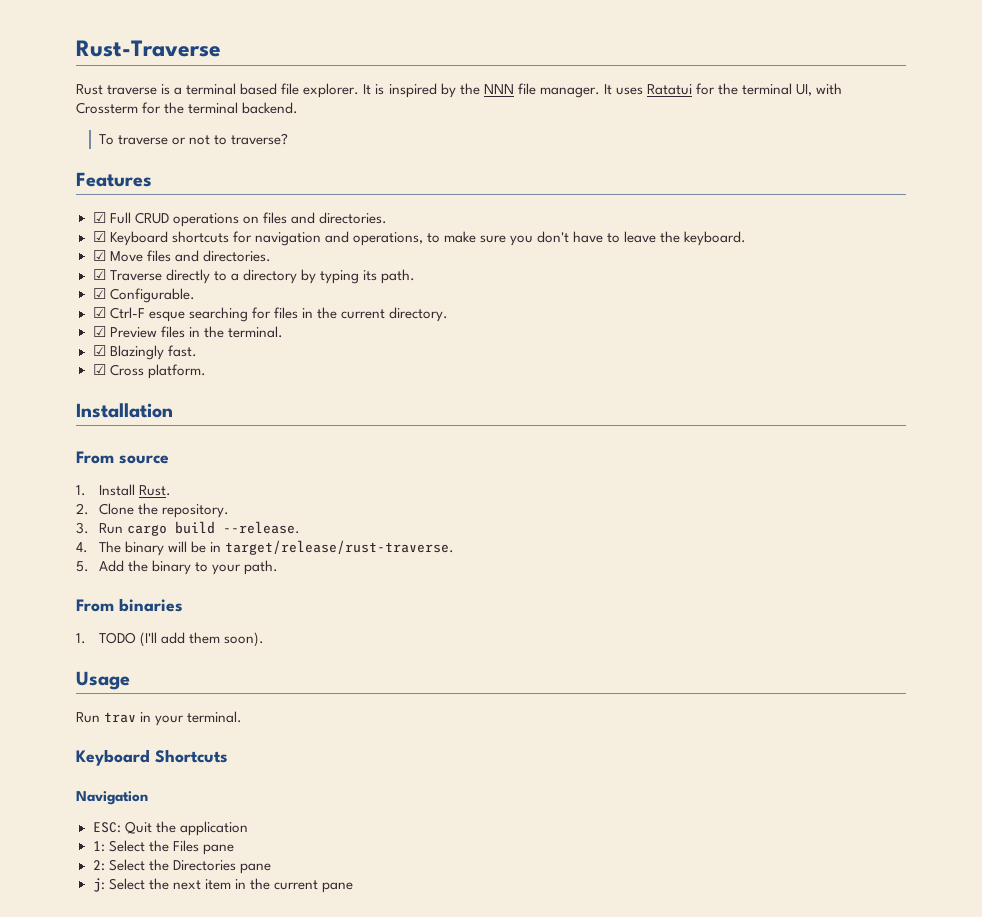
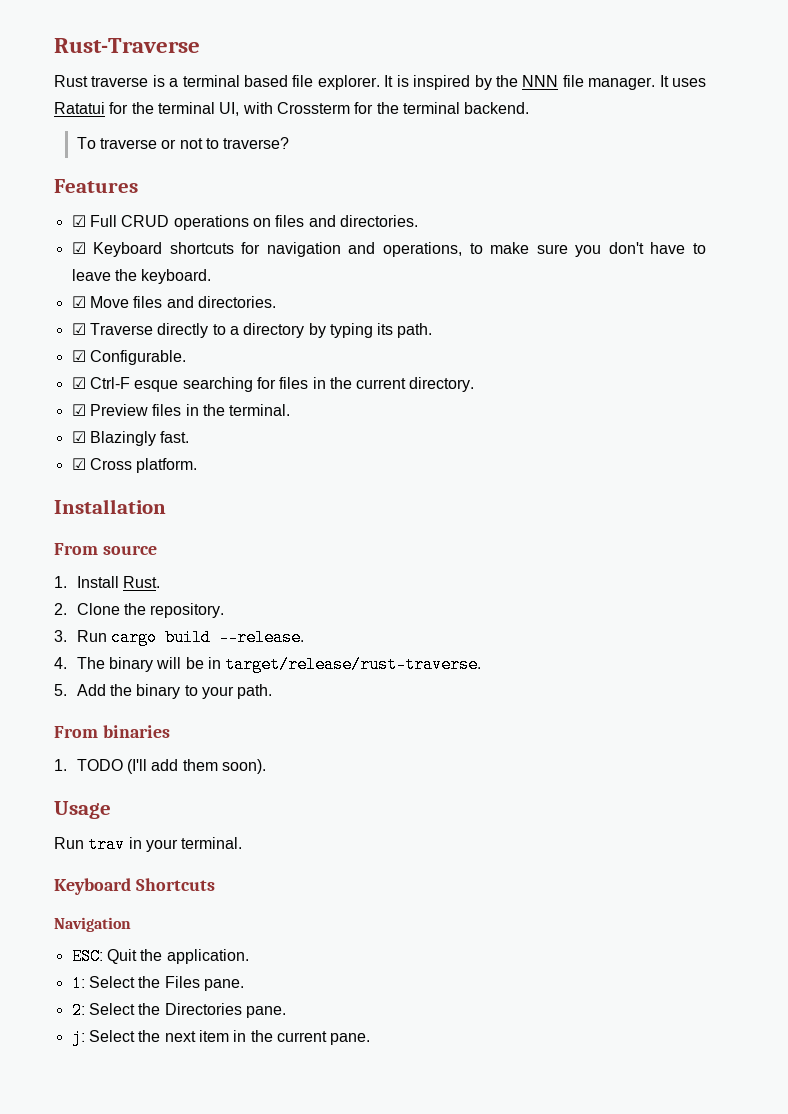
[179,821,248,836] application -> [166,949,249,964] application.
[202,844,234,855] pane -> [203,979,244,991] pane.
[239,863,271,874] pane -> [245,1006,286,1018] pane.
[321,882,353,893] pane -> [330,1033,371,1045] pane.

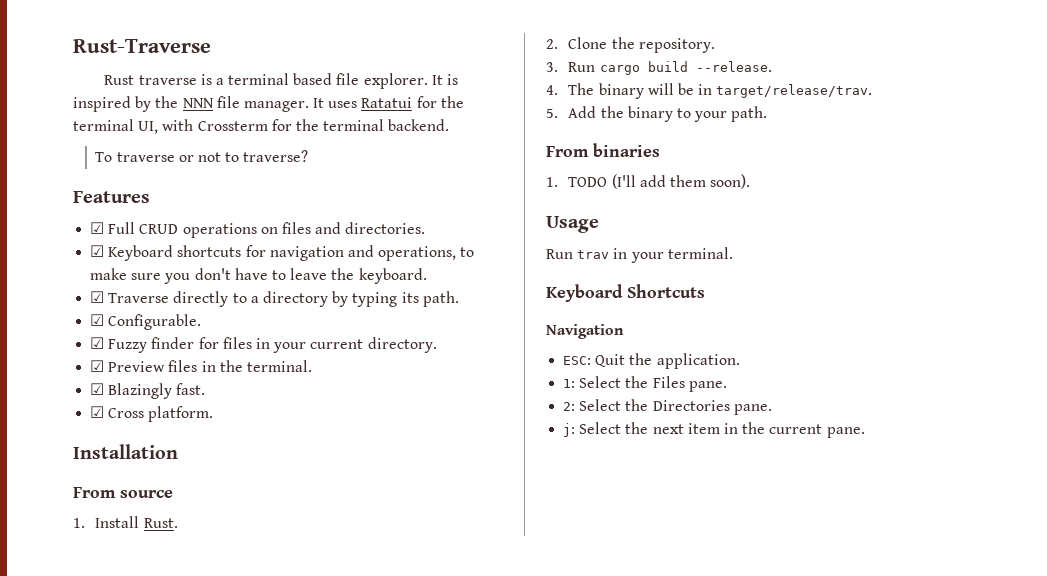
[71,296,276,308] // ☑ Move files and directories. -> (427, 276) none
[89,377,253,392] Ctrl-F esque searching -> [108,337,195,353] Fuzzy finder
[329,377,352,389] the -> [273,342,307,353] your
[225,656,482,673] target/release/rust-traverse. -> [716,84,873,98] target/release/trav.

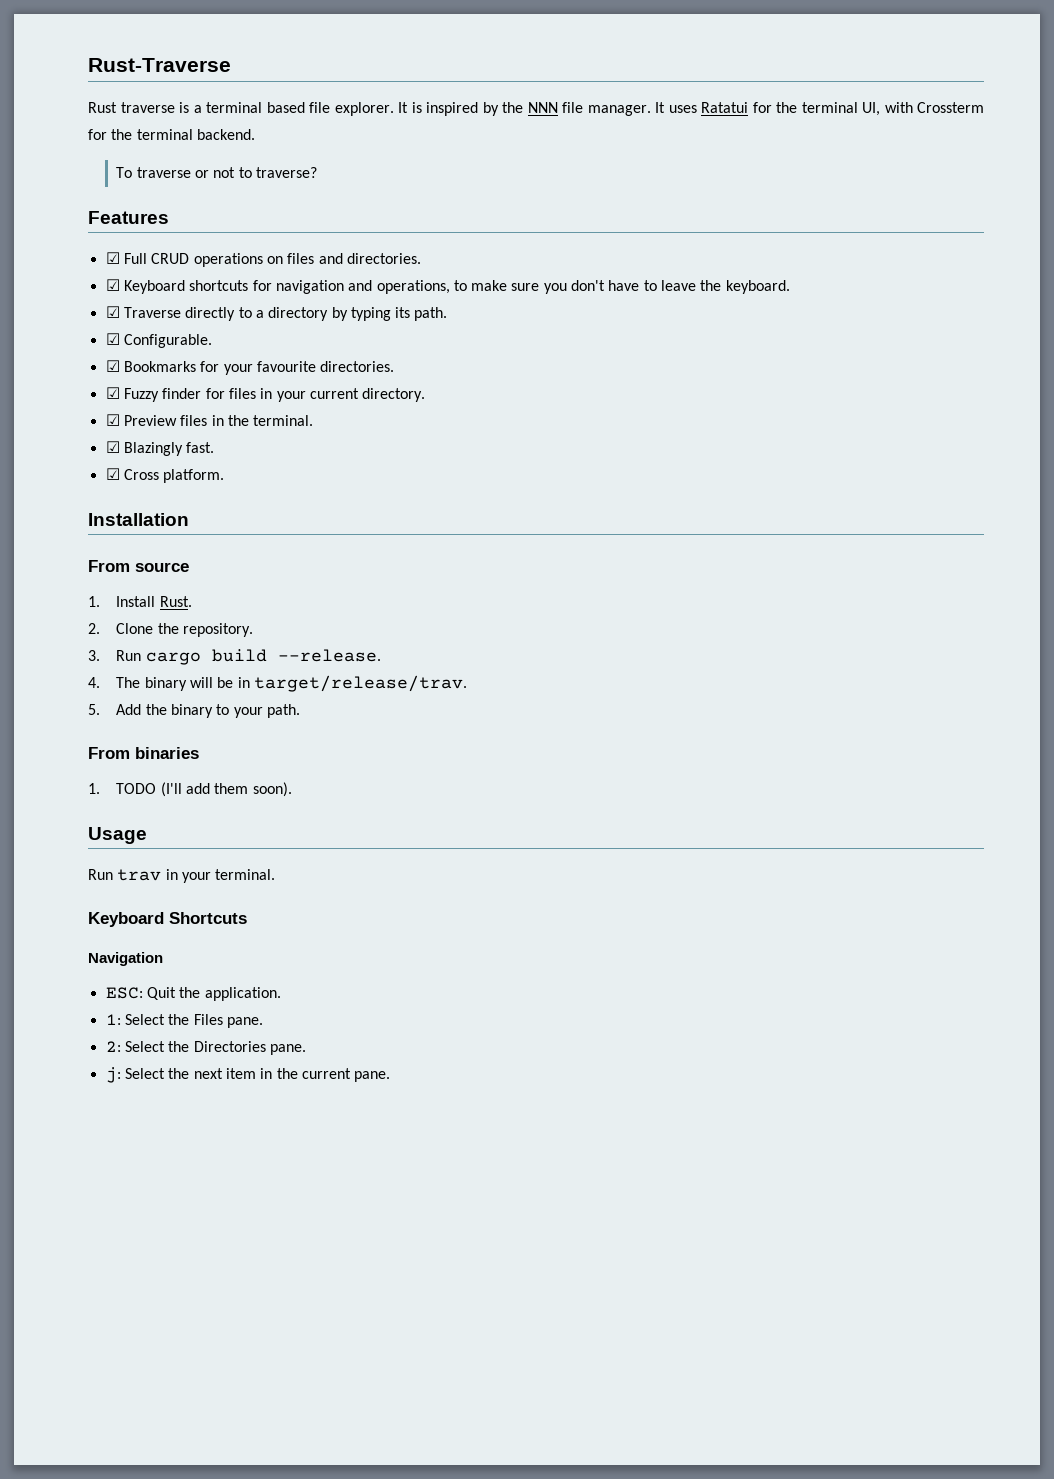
(202, 322) none -> [105,360,395,375] // ☑ Bookmarks for your favourite directories.

